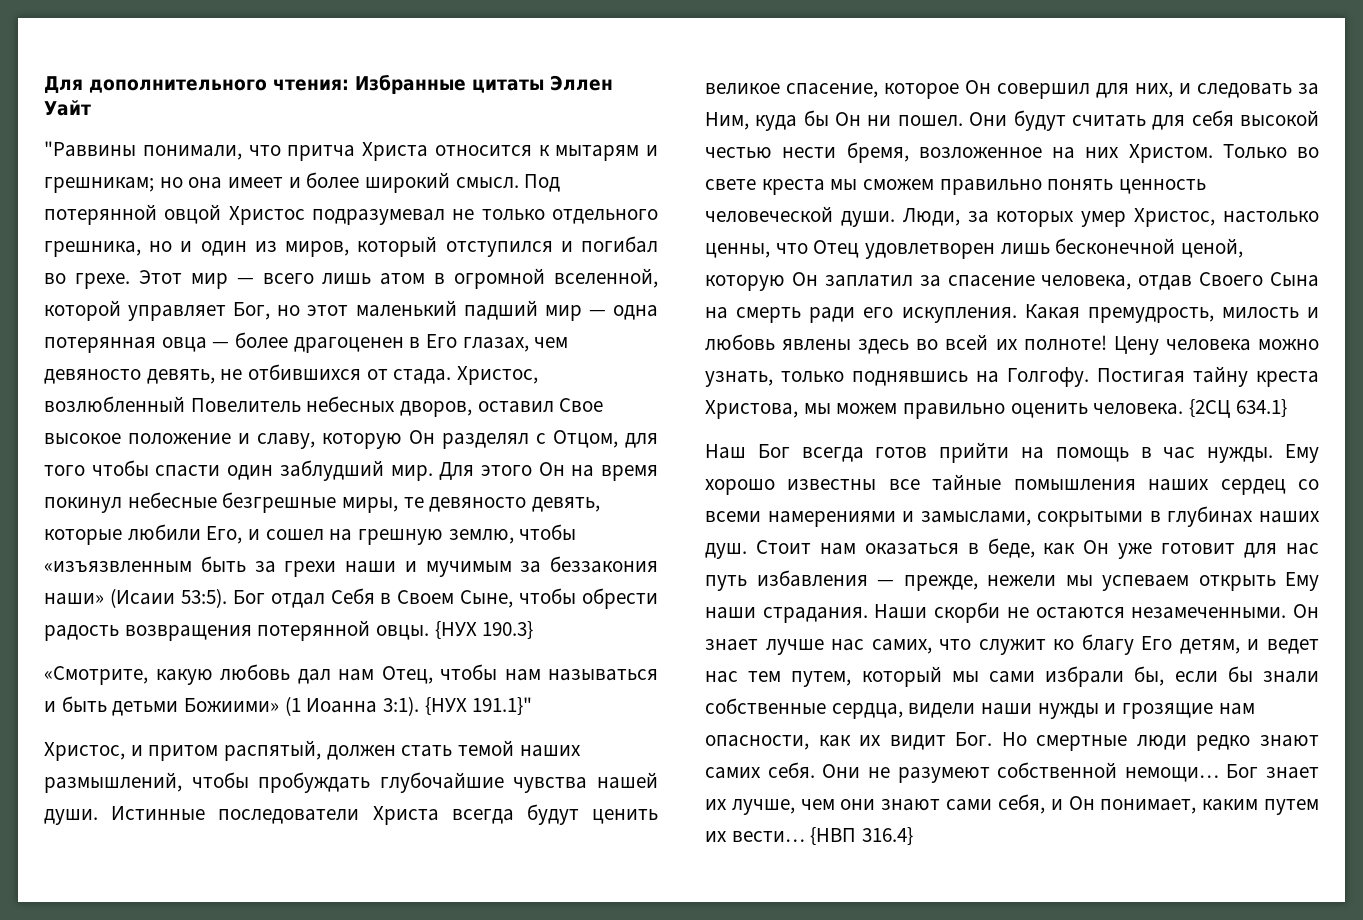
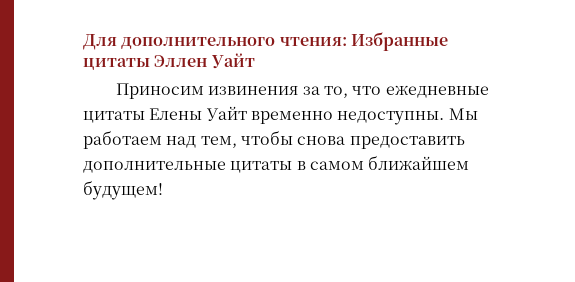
[44,141,658,161] [44,172,561,193] [44,204,658,225] [44,236,658,257] [44,268,658,289] [44,300,658,321] [44,332,569,353] [44,364,539,385] [44,396,604,417] [44,430,658,449] [44,460,658,481] [44,492,601,513] [44,524,577,545] [44,556,658,577] [44,588,658,609] [44,620,534,641] [44,664,658,685] [44,696,533,716] [44,740,581,761] [44,772,658,793] [44,804,659,825] [705,80,1319,99] [705,110,1319,131] [705,142,1319,163] [705,179,1207,195] [705,206,1319,227] [705,238,1244,259] [705,272,1319,291] [705,304,1319,323] [705,334,1319,355] [705,366,1319,387] [705,399,1287,419] [705,442,1319,463] [705,474,1319,495] [705,506,1320,527] [705,538,1319,559] [705,570,1319,591] [705,602,1319,623] [705,634,1319,655] [705,666,1319,687] [705,698,1255,719] [705,732,1319,751] [705,762,1319,783] [705,794,1319,815] [705,827,914,845] "Раввины понимали, что притча Христа относится к мытарям и грешникам; но она имеет и более широкий смысл. Под потерянной овцой Христос подразумевал не только отдельного грешника, но и один из миров, который отступился и погибал во грехе. Этот мир — всего лишь атом в огромной вселенной, которой управляет Бог, но этот маленький падший мир — одна потерянная овца — более драгоценен в Его глазах, чем девяносто девять, не отбившихся от стада. Христос, возлюбленный Повелитель небесных дворов, оставил Свое высокое положение и славу, которую Он разделял с Отцом, для того чтобы спасти один заблудший мир. Для этого Он на время покинул небесные безгрешные миры, те девяносто девять, которые любили Его, и сошел на грешную землю, чтобы «изъязвленным быть за грехи наши и мучимым за беззакония наши» (Исаии 53:5). Бог отдал Себя в Своем Сыне, чтобы обрести радость возвращения потерянной овцы. {НУХ 190.3} // «Смотрите, какую любовь дал нам Отец, чтобы нам называться и быть детьми Божиими» (1 Иоанна 3:1). {НУХ 191.1}" // Христос, и притом распятый, должен стать темой наших размышлений, чтобы пробуждать глубочайшие чувства нашей души. Истинные последователи Христа всегда будут ценить великое спасение, которое Он совершил для них, и следовать за Ним, куда бы Он ни пошел. Они будут считать для себя высокой честью нести бремя, возложенное на них Христом. Только во свете креста мы сможем правильно понять ценность человеческой души. Люди, за которых умер Христос, настолько ценны, что Отец удовлетворен лишь бесконечной ценой, которую Он заплатил за спасение человека, отдав Своего Сына на смерть ради его искупления. Какая премудрость, милость и любовь явлены здесь во всей их полноте! Цену человека можно узнать, только поднявшись на Голгофу. Постигая тайну креста Христова, мы можем правильно оценить человека. {2СЦ 634.1} // Наш Бог всегда готов прийти на помощь в час нужды. Ему хорошо известны все тайные помышления наших сердец со всеми намерениями и замыслами, сокрытыми в глубинах наших душ. Стоит нам оказаться в беде, как Он уже готовит для нас путь избавления — прежде, нежели мы успеваем открыть Ему наши страдания. Наши скорби не остаются незамеченными. Он знает лучше нас самих, что служит ко благу Его детям, и ведет нас тем путем, который мы сами избрали бы, если бы знали собственные сердца, видели наши нужды и грозящие нам опасности, как их видит Бог. Но смертные люди редко знают самих себя. Они не разумеют собственной немощи… Бог знает их лучше, чем они знают сами себя, и Он понимает, каким путем их вести… {НВП 316.4} -> [116,83,489,99] [83,106,478,125] [83,130,465,149] [83,155,470,173] [83,180,163,200] Приносим извинения за то, что ежедневные цитаты Елены Уайт временно недоступны. Мы работаем над тем, чтобы снова предоставить дополнительные цитаты в самом ближайшем будущем!

